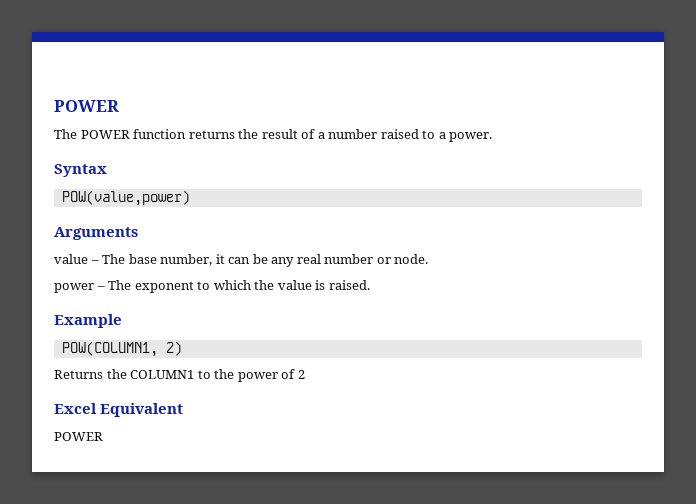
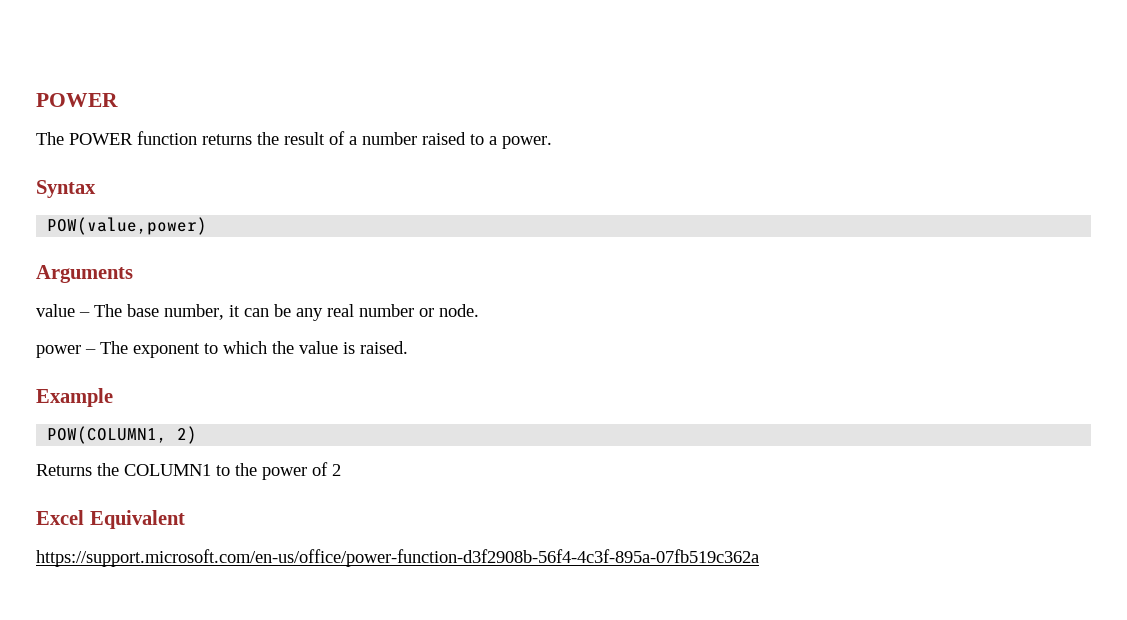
[54,432,103,441] POWER -> [36,549,759,567] https://support.microsoft.com/en-us/office/power-function-d3f2908b-56f4-4c3f-895a-07fb519c362a

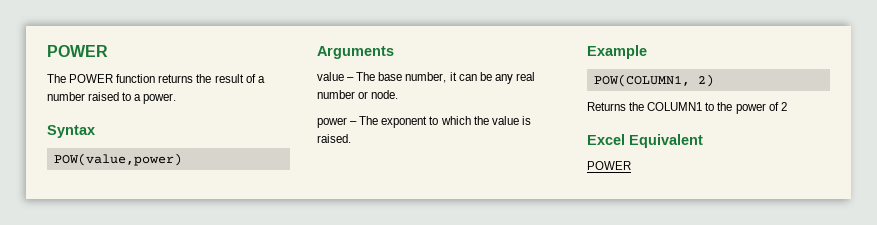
[36,549,759,567] https://support.microsoft.com/en-us/office/power-function-d3f2908b-56f4-4c3f-895a-07fb519c362a -> [587,161,631,170] POWER

